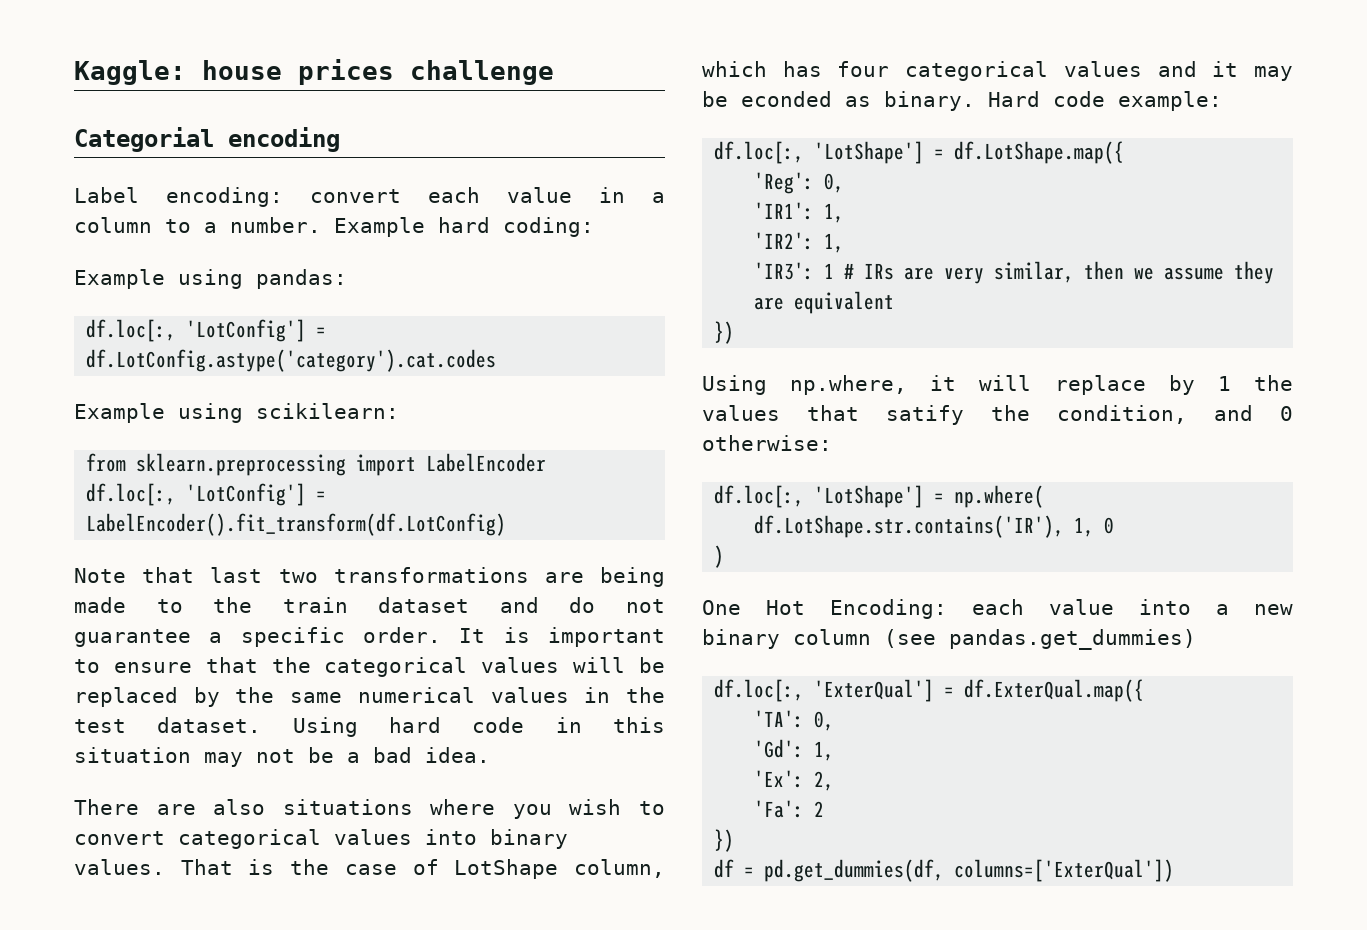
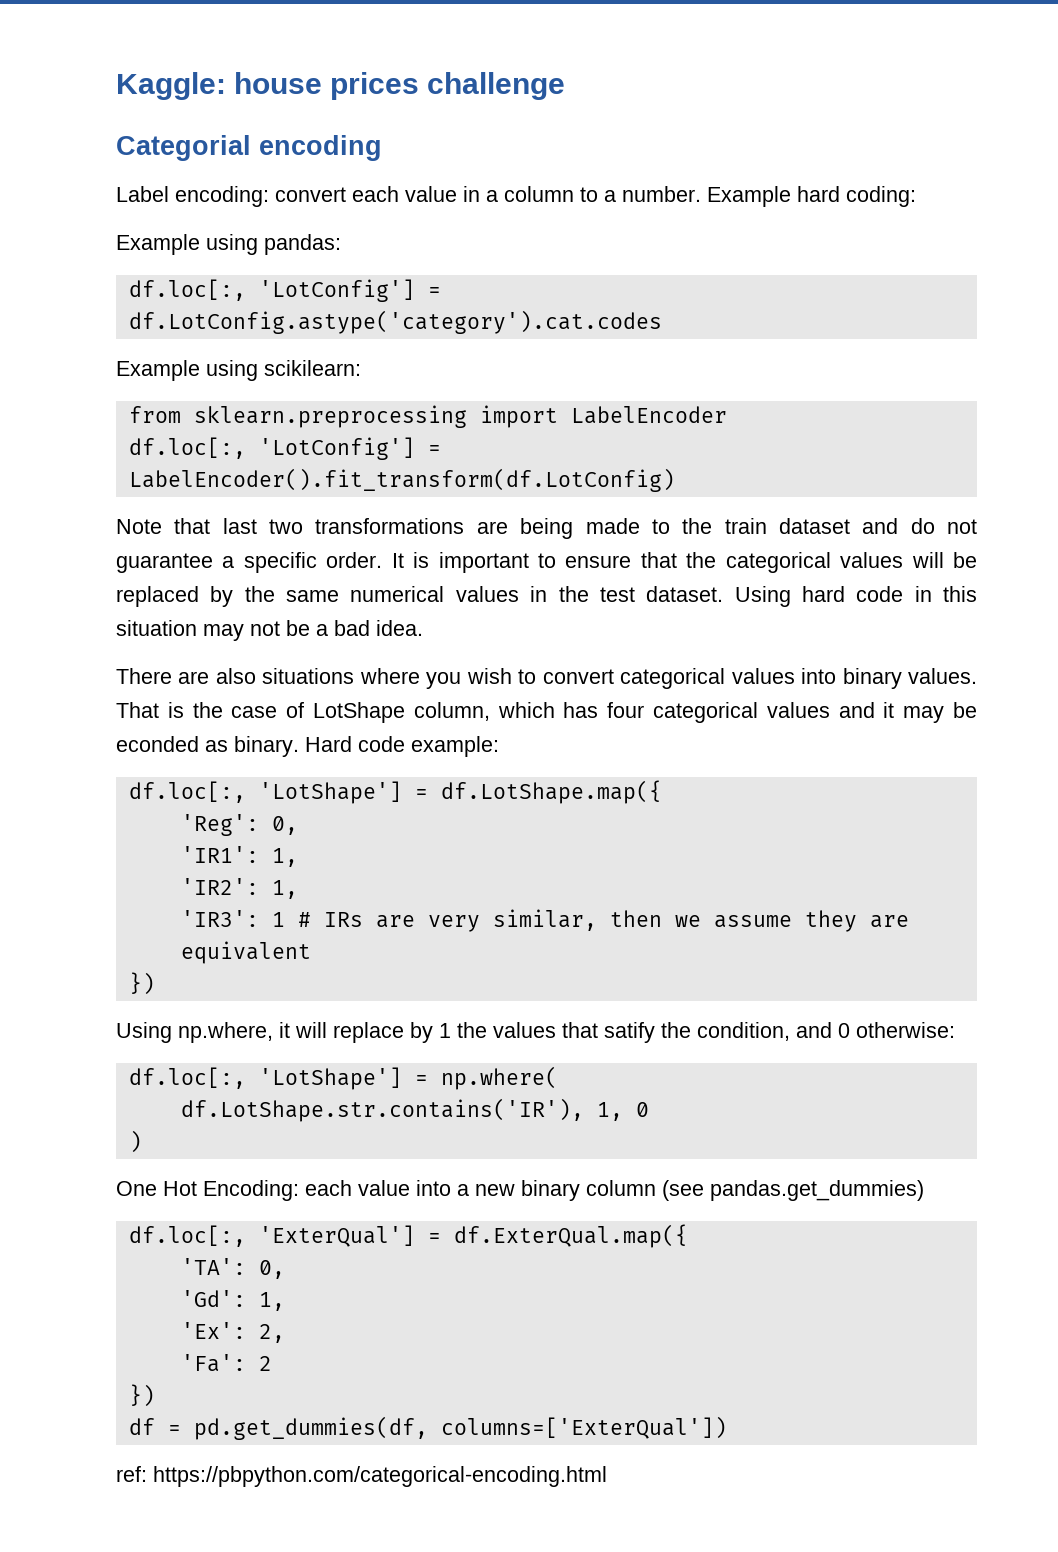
(1175, 870) none -> [116,1466,607,1487] // ref: https://pbpython.com/categorical-encoding.html

